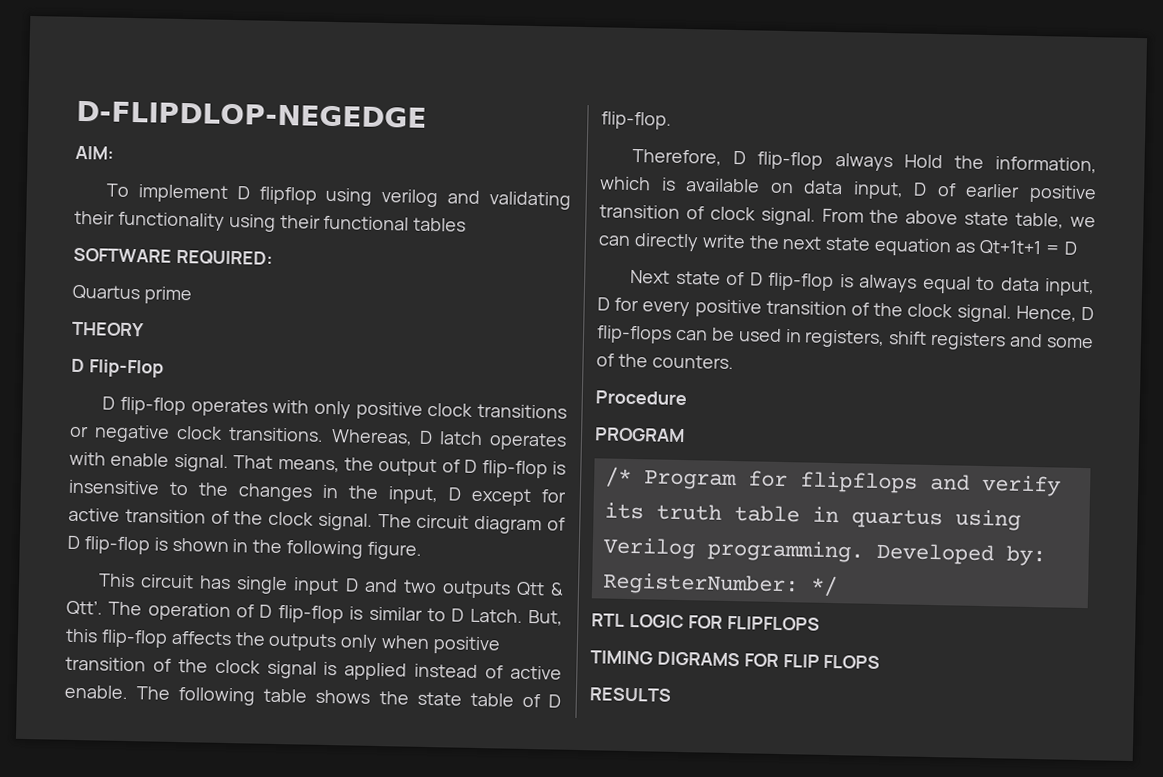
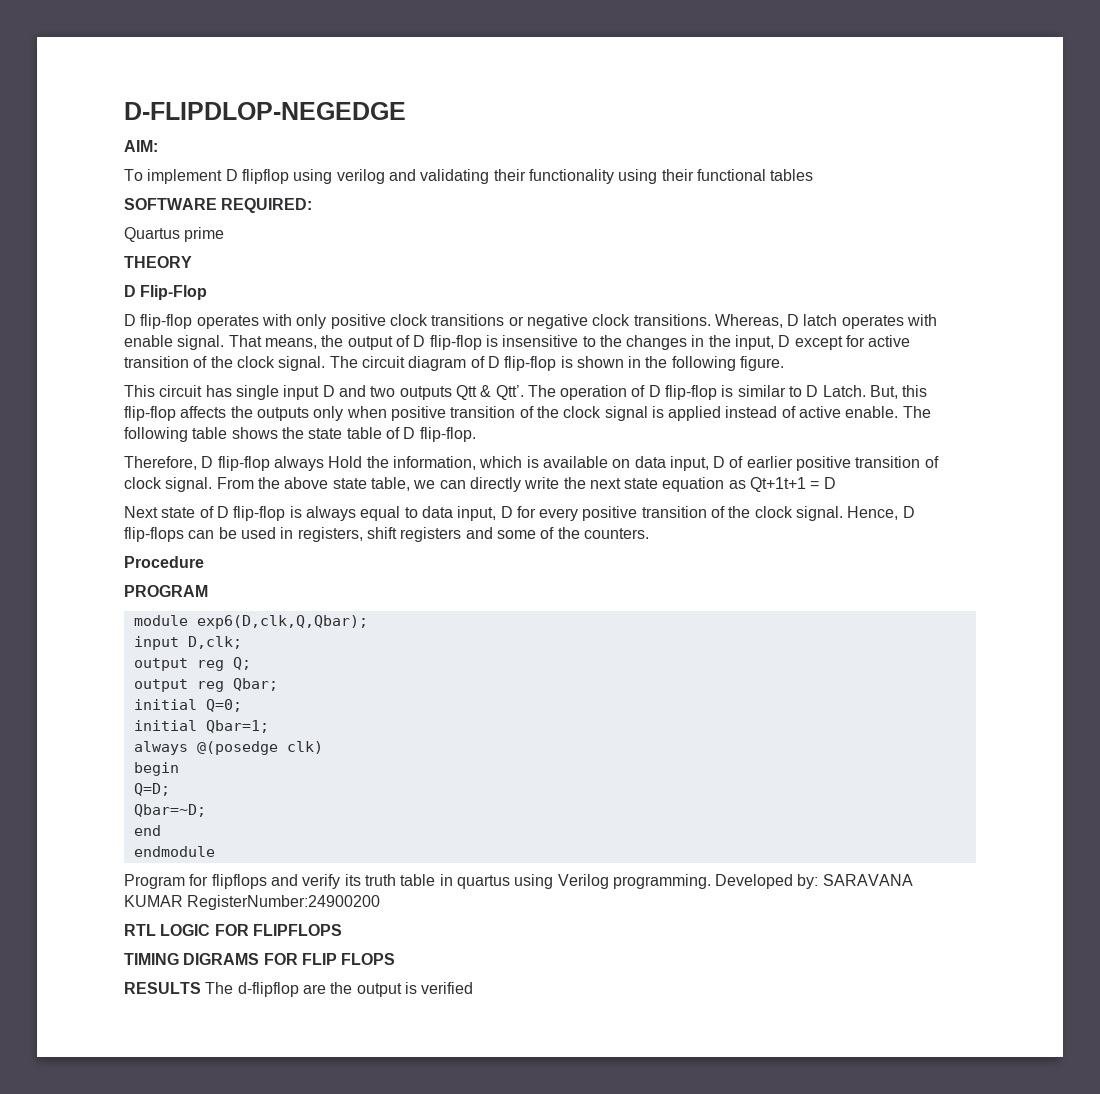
[604,466,632,488] /* -> [133,615,368,629] [133,636,242,650] [133,657,251,671] [133,678,278,692] [133,699,242,712] [133,720,269,733] [133,741,323,755] [133,762,179,776] [133,783,170,796] [133,804,206,817] [133,825,161,836] [133,846,215,857] module exp6(D,clk,Q,Qbar); // input D,clk; // output reg Q; // output reg Qbar; // initial Q=0; // initial Qbar=1; // always @(posedge clk) // begin // Q=D; // Qbar=~D; // end // endmodule //
[601,572,838,597] RegisterNumber: */ -> [822,874,913,886] [124,895,381,910] SARAVANA KUMAR RegisterNumber:24900200
(672, 694) none -> [205,982,474,997] The d-flipflop are the output is verified

